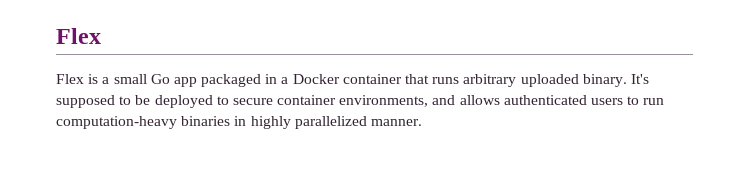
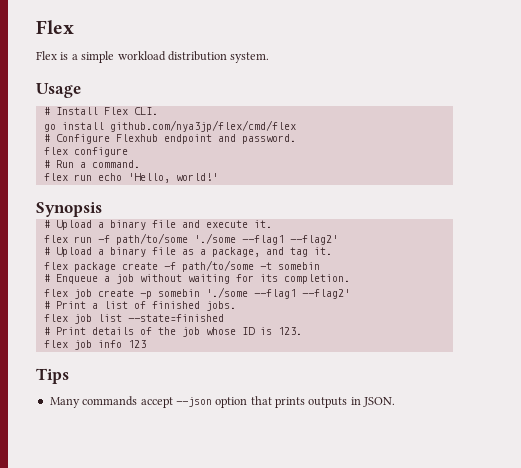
[113,74,649,87] [56,95,665,108] [56,116,422,129] small Go app packaged in a Docker container that runs arbitrary uploaded binary. It's supposed to be deployed to secure container environments, and allows authenticated users to run computation-heavy binaries in highly parallelized manner. -> [81,51,270,63] [36,83,81,98] [43,107,158,115] [43,120,296,132] [43,134,296,144] [43,147,128,157] [43,160,140,168] [43,173,218,183] [36,202,102,217] [43,220,272,230] [43,233,338,245] [43,247,332,257] [43,260,320,272] [43,274,350,284] [43,287,350,299] [43,301,236,311] [43,314,224,324] [43,327,302,337] [43,340,146,350] [36,368,69,384] [49,396,396,408] simple workload distribution system. // Usage // # Install Flex CLI. // go install github.com/nya3jp/flex/cmd/flex // # Configure Flexhub endpoint and password. // flex configure // # Run a command. // flex run echo 'Hello, world!' // Synopsis // # Upload a binary file and execute it. // flex run -f path/to/some './some --flag1 --flag2' // # Upload a binary file as a package, and tag it. // flex package create -f path/to/some -t somebin // # Enqueue a job without waiting for its completion. // flex job create -p somebin './some --flag1 --flag2' // # Print a list of finished jobs. // flex job list --state=finished // # Print details of the job whose ID is 123. // flex job info 123 // Tips // Many commands accept --json option that prints outputs in JSON.

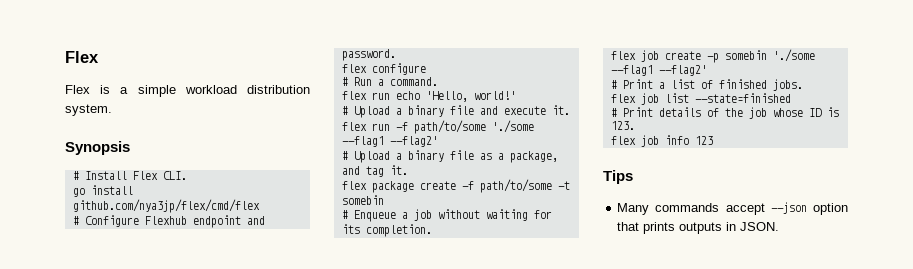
[36,83,81,98] Usage -> [65,141,130,155] Synopsis
[36,202,102,217] // Synopsis -> (516, 95) none

